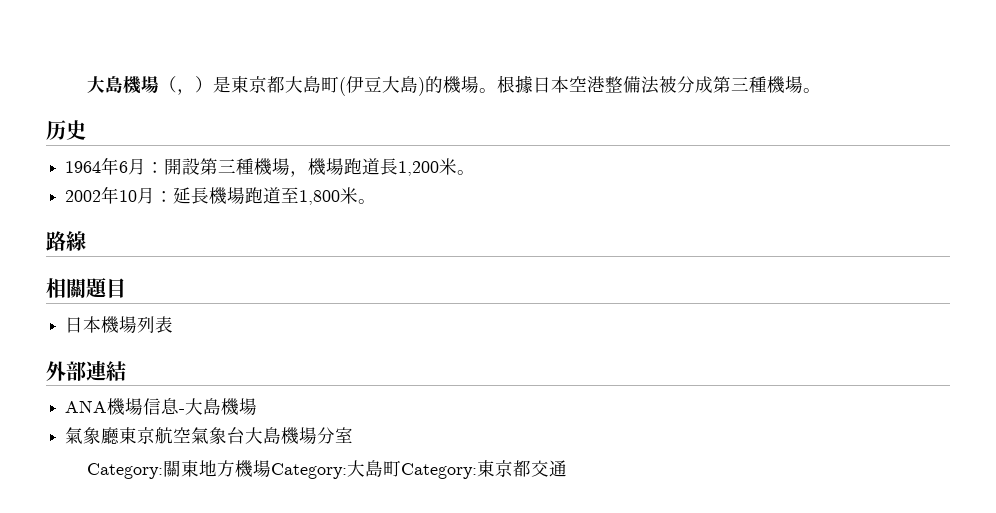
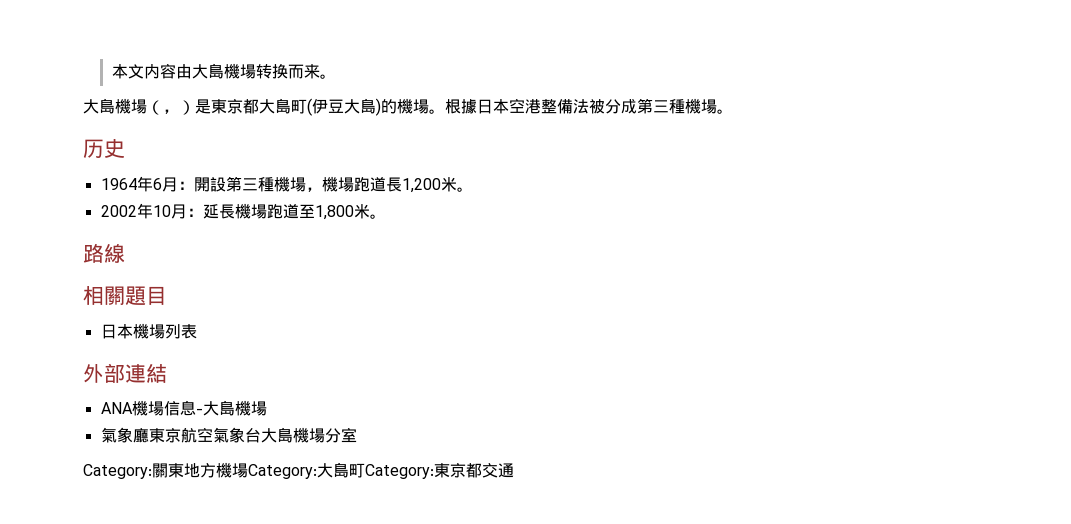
(86, 84) none -> [111,63,336,79] 本文内容由大島機場转换而来。 //

